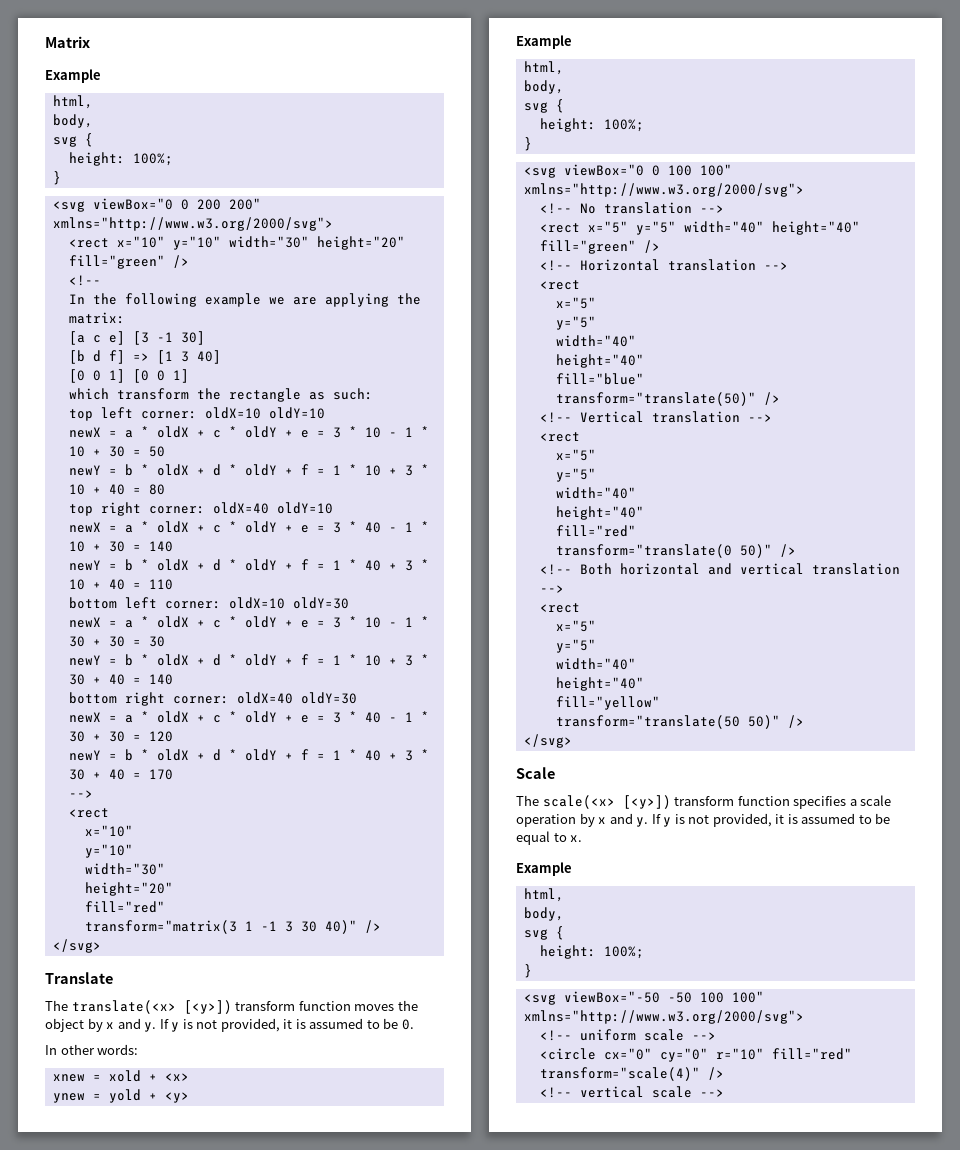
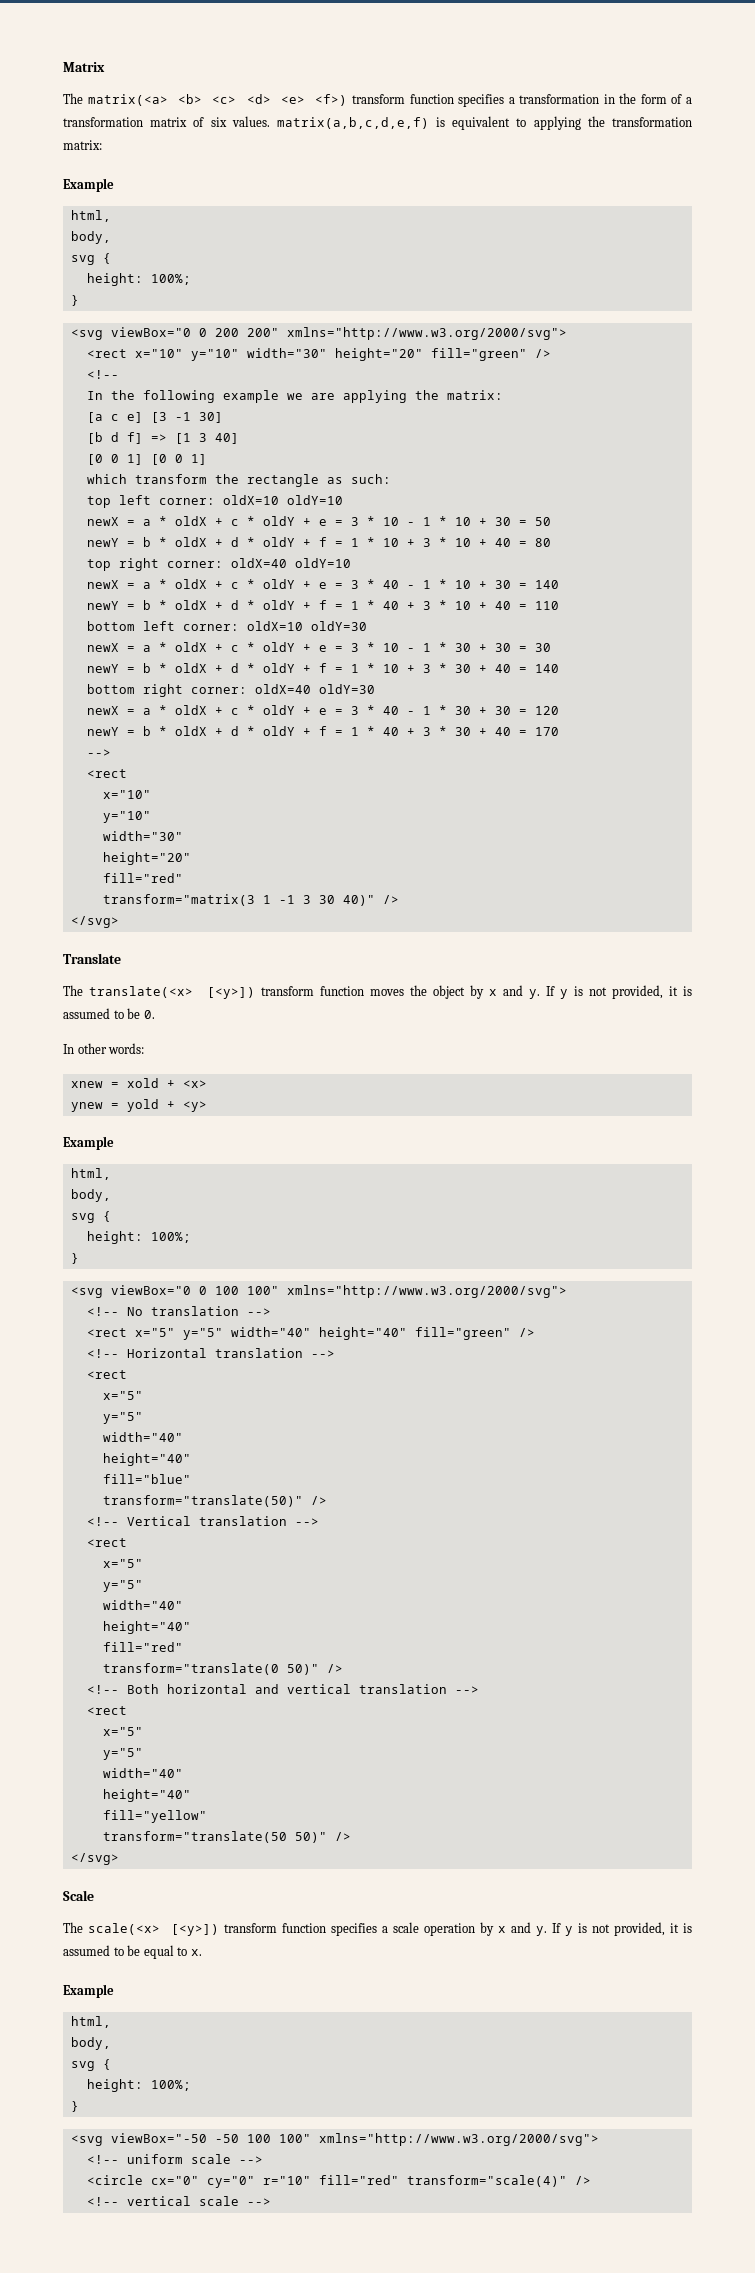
(90, 42) none -> [63,93,692,107] [63,116,692,130] [63,140,102,150] // The matrix(<a> <b> <c> <d> <e> <f>) transform function specifies a transformation in the form of a transformation matrix of six values. matrix(a,b,c,d,e,f) is equivalent to applying the transformation matrix:

